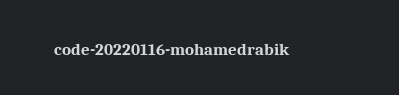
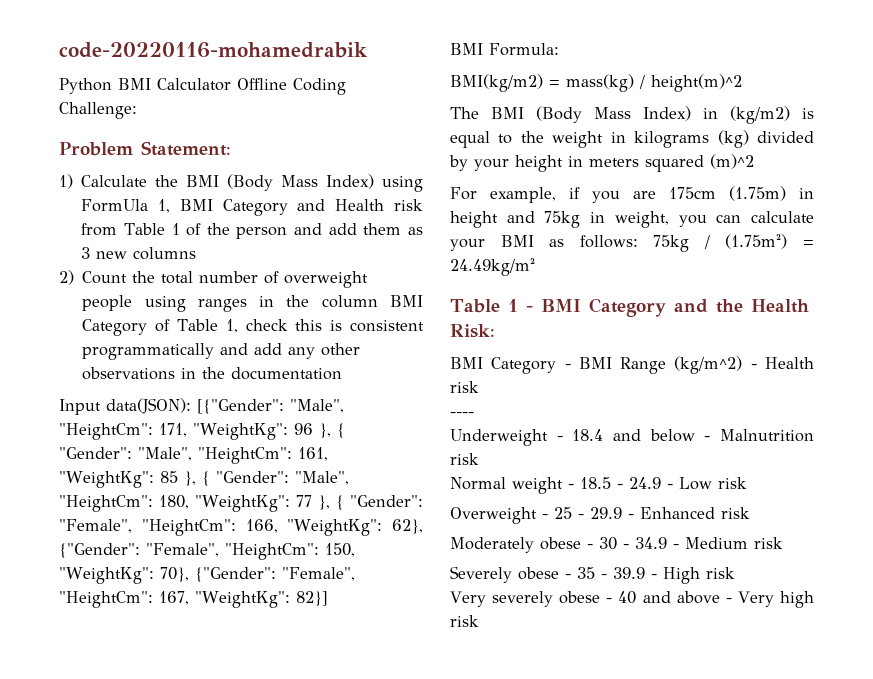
(290, 49) none -> [59,78,346,95] [59,102,137,119] [59,141,231,156] [59,174,423,192] [81,199,423,216] [81,223,423,239] [81,247,197,260] [59,270,369,288] [82,295,423,312] [82,319,424,336] [82,343,361,360] [82,367,343,380] [59,398,345,415] [59,423,345,440] [59,447,328,464] [59,471,349,488] [59,495,424,512] [59,519,423,536] [59,543,355,560] [59,567,355,584] [59,591,328,608] [450,43,559,56] [450,74,742,92] [450,106,814,124] [450,130,814,148] [449,154,754,172] [450,186,814,203] [450,211,814,228] [450,233,814,252] [450,257,535,276] [450,298,809,317] [450,324,495,338] [450,356,814,374] [450,381,479,393] [450,412,474,417] [450,429,814,446] [450,453,479,465] [450,477,747,494] [450,507,750,524] [450,537,783,553] [450,566,735,584] [450,591,814,608] [450,615,479,627] // Python BMI Calculator Offline Coding Challenge: // Problem Statement: // 1) Calculate the BMI (Body Mass Index) using FormUla 1, BMI Category and Health risk from Table 1 of the person and add them as 3 new columns // 2) Count the total number of overweight people using ranges in the column BMI Category of Table 1, check this is consistent programmatically and add any other observations in the documentation // Input data(JSON): [{"Gender": "Male", "HeightCm": 171, "WeightKg": 96 }, { "Gender": "Male", "HeightCm": 161, "WeightKg": 85 }, { "Gender": "Male", "HeightCm": 180, "WeightKg": 77 }, { "Gender": "Female", "HeightCm": 166, "WeightKg": 62}, {"Gender": "Female", "HeightCm": 150, "WeightKg": 70}, {"Gender": "Female", "HeightCm": 167, "WeightKg": 82}] // BMI Formula: // BMI(kg/m2) = mass(kg) / height(m)^2 // The BMI (Body Mass Index) in (kg/m2) is equal to the weight in kilograms (kg) divided by your height in meters squared (m)^2 // For example, if you are 175cm (1.75m) in height and 75kg in weight, you can calculate your BMI as follows: 75kg / (1.75m²) = 24.49kg/m² // Table 1 - BMI Category and the Health Risk: // BMI Category - BMI Range (kg/m^2) - Health risk // ---- // Underweight - 18.4 and below - Malnutrition risk // Normal weight - 18.5 - 24.9 - Low risk // Overweight - 25 - 29.9 - Enhanced risk // Moderately obese - 30 - 34.9 - Medium risk // Severely obese - 35 - 39.9 - High risk // Very severely obese - 40 and above - Very high risk

